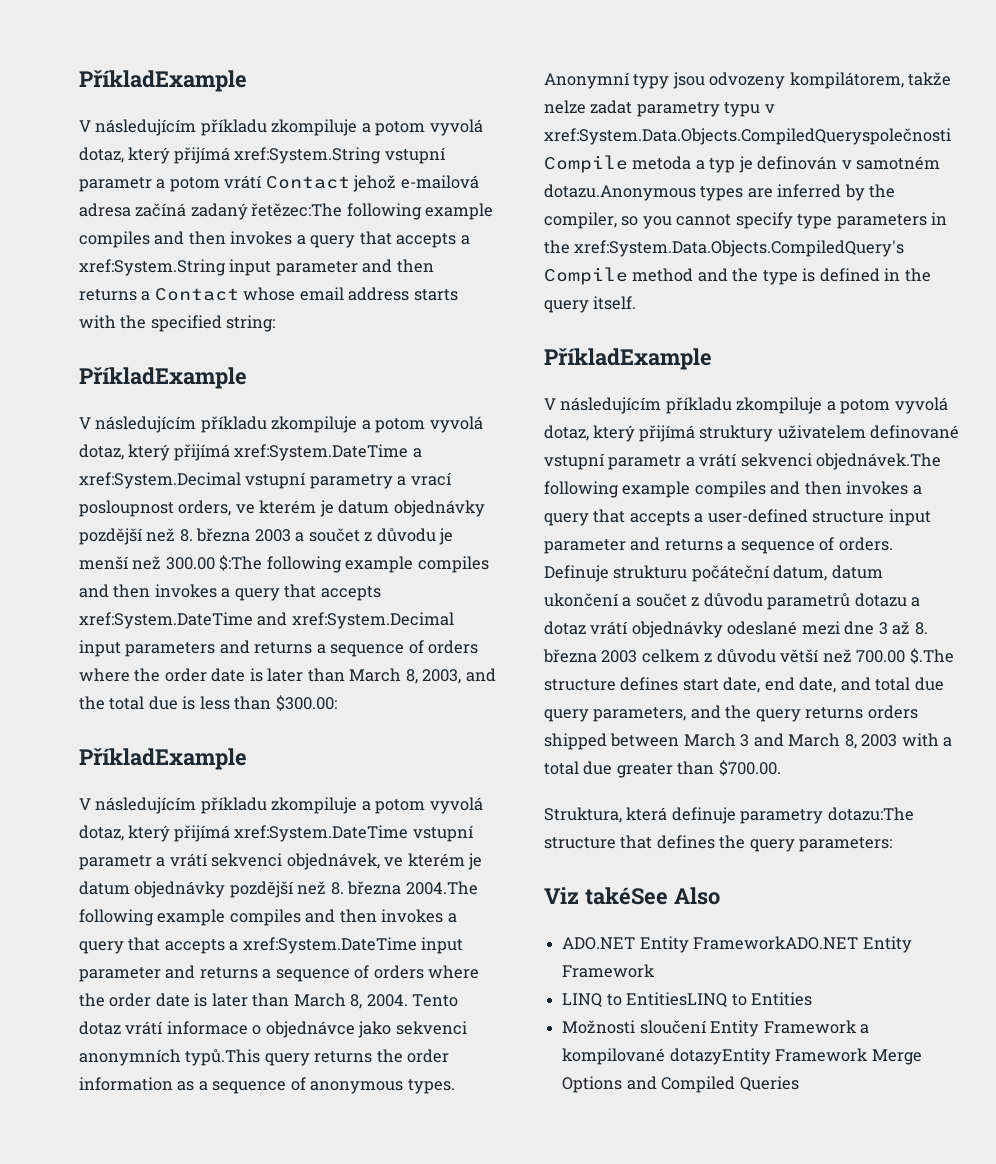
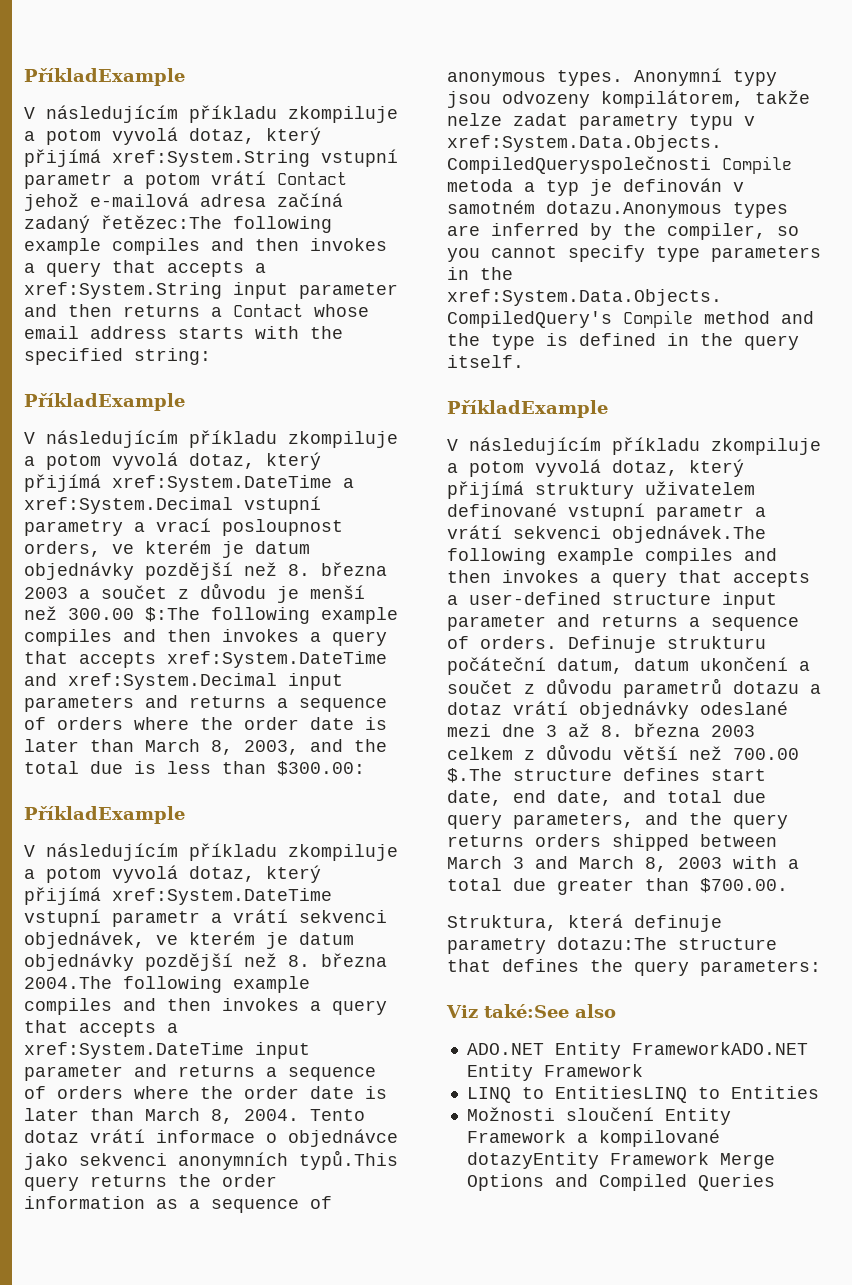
[584,887,720,905] takéSee Also -> [484,1004,616,1018] také:See also

